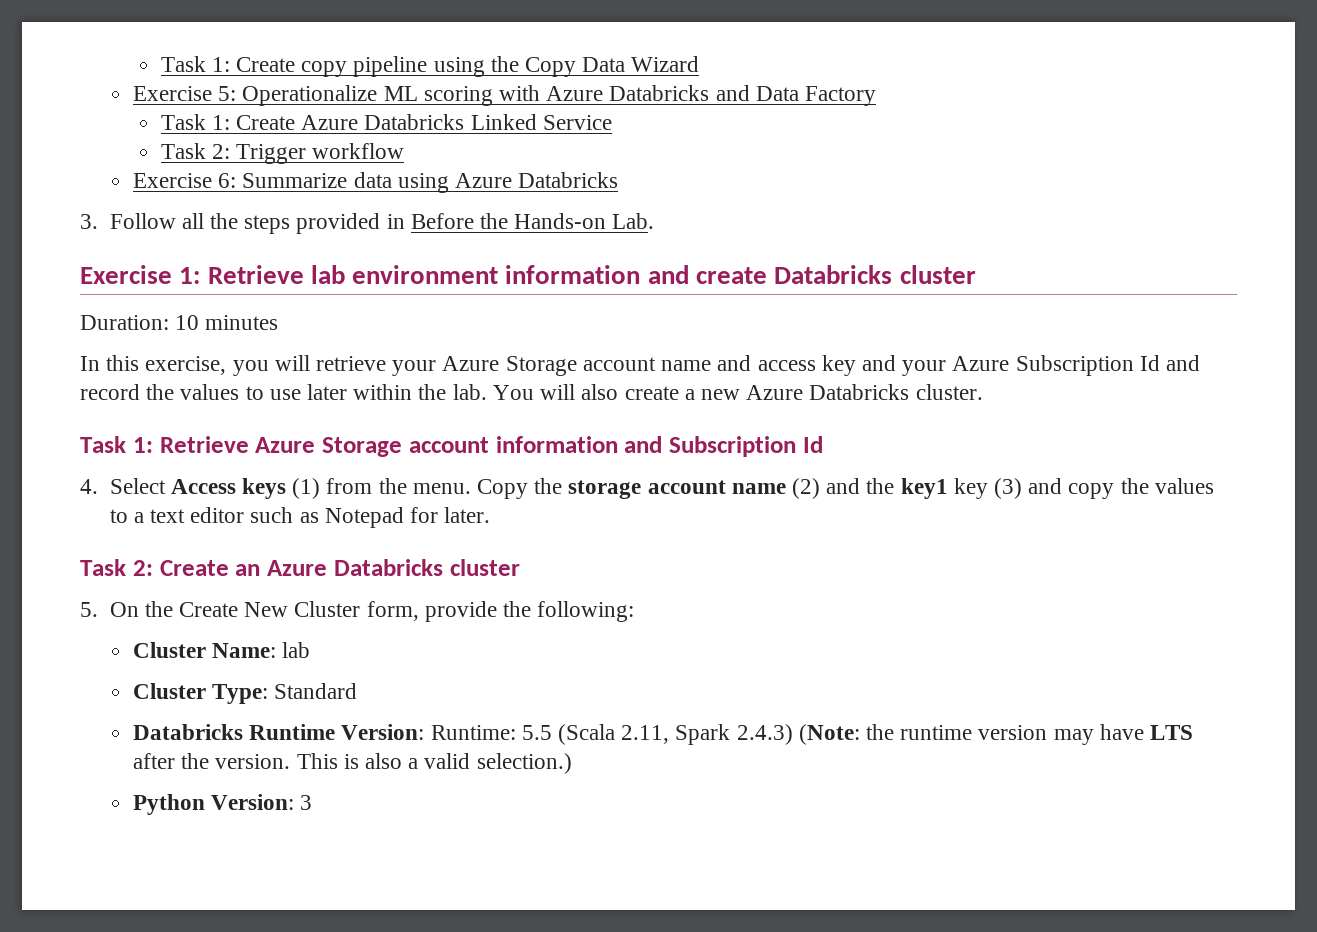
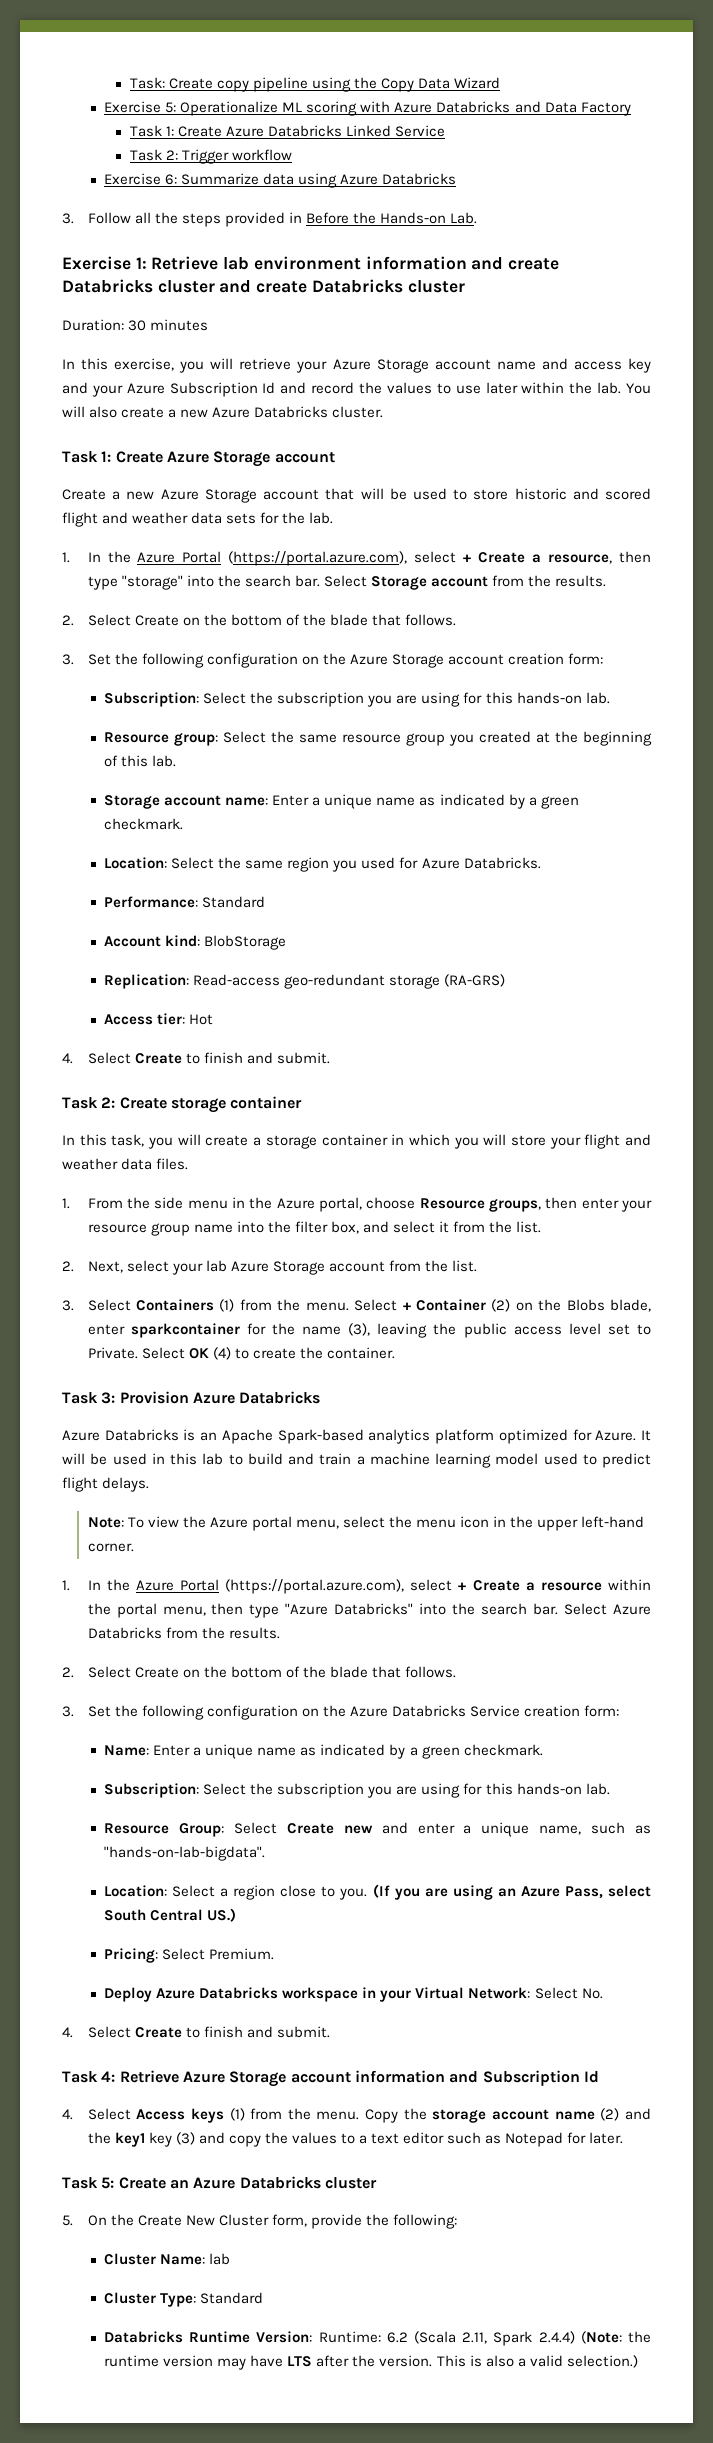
[160,56,230,72] Task 1: -> [129,77,165,89] Task:
(976, 274) none -> [219,279,465,293] and create Databricks cluster
[175,315,200,330] 10 -> [128,320,147,331] 30
(153, 445) none -> [115,451,335,467] [62,488,652,503] [62,512,334,527] [62,551,652,566] [87,575,607,590] [62,614,457,626] [62,653,604,668] [104,692,610,707] [104,731,653,746] [104,755,177,767] [104,794,579,809] [104,818,184,830] [104,857,541,872] [104,896,266,908] [104,935,287,950] [104,974,506,989] [104,1013,214,1025] [62,1052,330,1064] [62,1096,303,1113] [62,1134,651,1149] [62,1158,189,1170] [62,1197,652,1212] [87,1221,542,1236] [62,1260,478,1275] [62,1299,652,1312] [87,1323,651,1338] [87,1347,395,1360] [62,1391,321,1404] [62,1429,652,1444] [62,1453,651,1468] [62,1477,150,1492] [87,1516,645,1531] [87,1543,134,1552] [62,1579,652,1594] [87,1603,651,1618] [87,1627,280,1639] [62,1666,457,1678] [62,1705,620,1720] [104,1744,543,1759] [104,1783,610,1798] [104,1822,651,1837] [104,1846,266,1861] [104,1884,652,1900] [104,1908,237,1922] [104,1948,275,1963] [104,1987,603,2002] [62,2026,330,2038] [62,2071,116,2083] Create Azure Storage account // Create a new Azure Storage account that will be used to store historic and scored flight and weather data sets for the lab. // 1. In the Azure Portal (https://portal.azure.com), select + Create a resource, then type "storage" into the search bar. Select Storage account from the results. // 2. Select Create on the bottom of the blade that follows. // 3. Set the following configuration on the Azure Storage account creation form: // Subscription: Select the subscription you are using for this hands-on lab. // Resource group: Select the same resource group you created at the beginning of this lab. // Storage account name: Enter a unique name as indicated by a green checkmark. // Location: Select the same region you used for Azure Databricks. // Performance: Standard // Account kind: BlobStorage // Replication: Read-access geo-redundant storage (RA-GRS) // Access tier: Hot // 4. Select Create to finish and submit. // Task 2: Create storage container // In this task, you will create a storage container in which you will store your flight and weather data files. // 1. From the side menu in the Azure portal, choose Resource groups, then enter your resource group name into the filter box, and select it from the list. // 2. Next, select your lab Azure Storage account from the list. // 3. Select Containers (1) from the menu. Select + Container (2) on the Blobs blade, enter sparkcontainer for the name (3), leaving the public access level set to Private. Select OK (4) to create the container. // Task 3: Provision Azure Databricks // Azure Databricks is an Apache Spark-based analytics platform optimized for Azure. It will be used in this lab to build and train a machine learning model used to predict flight delays. // Note: To view the Azure portal menu, select the menu icon in the upper left-hand corner. // 1. In the Azure Portal (https://portal.azure.com), select + Create a resource within the portal menu, then type "Azure Databricks" into the search bar. Select Azure Databricks from the results. // 2. Select Create on the bottom of the blade that follows. // 3. Set the following configuration on the Azure Databricks Service creation form: // Name: Enter a unique name as indicated by a green checkmark. // Subscription: Select the subscription you are using for this hands-on lab. // Resource Group: Select Create new and enter a unique name, such as "hands-on-lab-bigdata". // Location: Select a region close to you. (If you are using an Azure Pass, select South Central US.) // Pricing: Select Premium. // Deploy Azure Databricks workspace in your Virtual Network: Select No. // 4. Select Create to finish and submit. // Task 4:
[132,560,153,576] 2: -> [101,2177,115,2189] 5:
[521,725,552,740] 5.5 -> [386,2332,408,2343] 6.2
[736,724,793,745] 2.4.3) -> [538,2331,575,2344] 2.4.4)
[132,794,313,815] // Python Version: 3 -> (638, 2361) none

